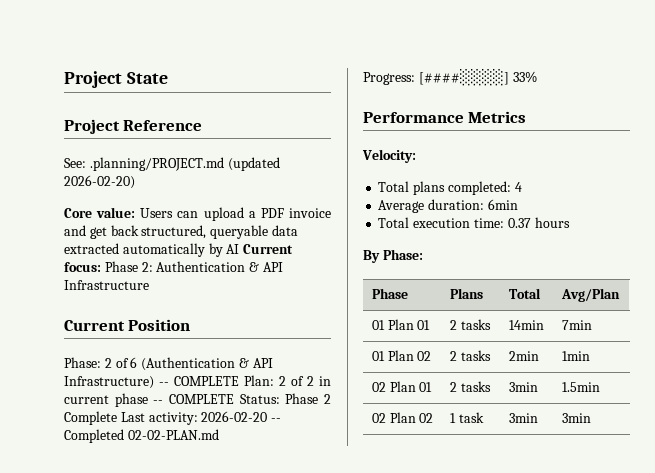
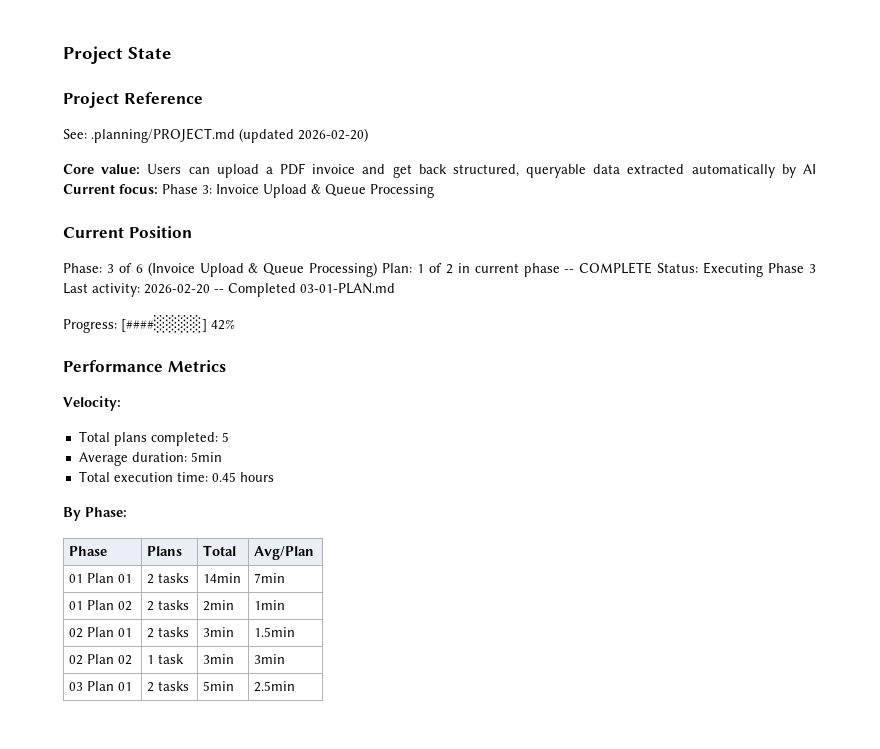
[141,261,283,272] [64,280,149,290] 2: Authentication & API Infrastructure -> [202,184,434,198] 3: Invoice Upload & Queue Processing
[104,358,112,368] 2 -> [106,264,114,273] 3
[141,357,273,371] [64,375,286,389] (Authentication & API Infrastructure) -- COMPLETE Plan: 2 -> [147,262,425,277] (Invoice Upload & Queue Processing) Plan: 1
[285,393,331,404] [64,411,117,425] Phase 2 Complete -> [703,262,817,277] Executing Phase 3
[127,429,219,440] 02-02-PLAN.md -> [300,283,395,294] 03-01-PLAN.md
[512,71,537,83] 33% -> [211,319,235,330] 42%
[514,182,522,192] 4 -> [221,432,229,442] 5
[487,199,518,210] 6min -> [190,452,222,462] 5min
[507,218,531,228] 0.37 -> [211,472,236,482] 0.45
(591, 418) none -> [69,681,133,691] [147,681,190,692] [203,681,235,691] [254,681,296,692] // 03 Plan 01 | 2 tasks | 5min | 2.5min

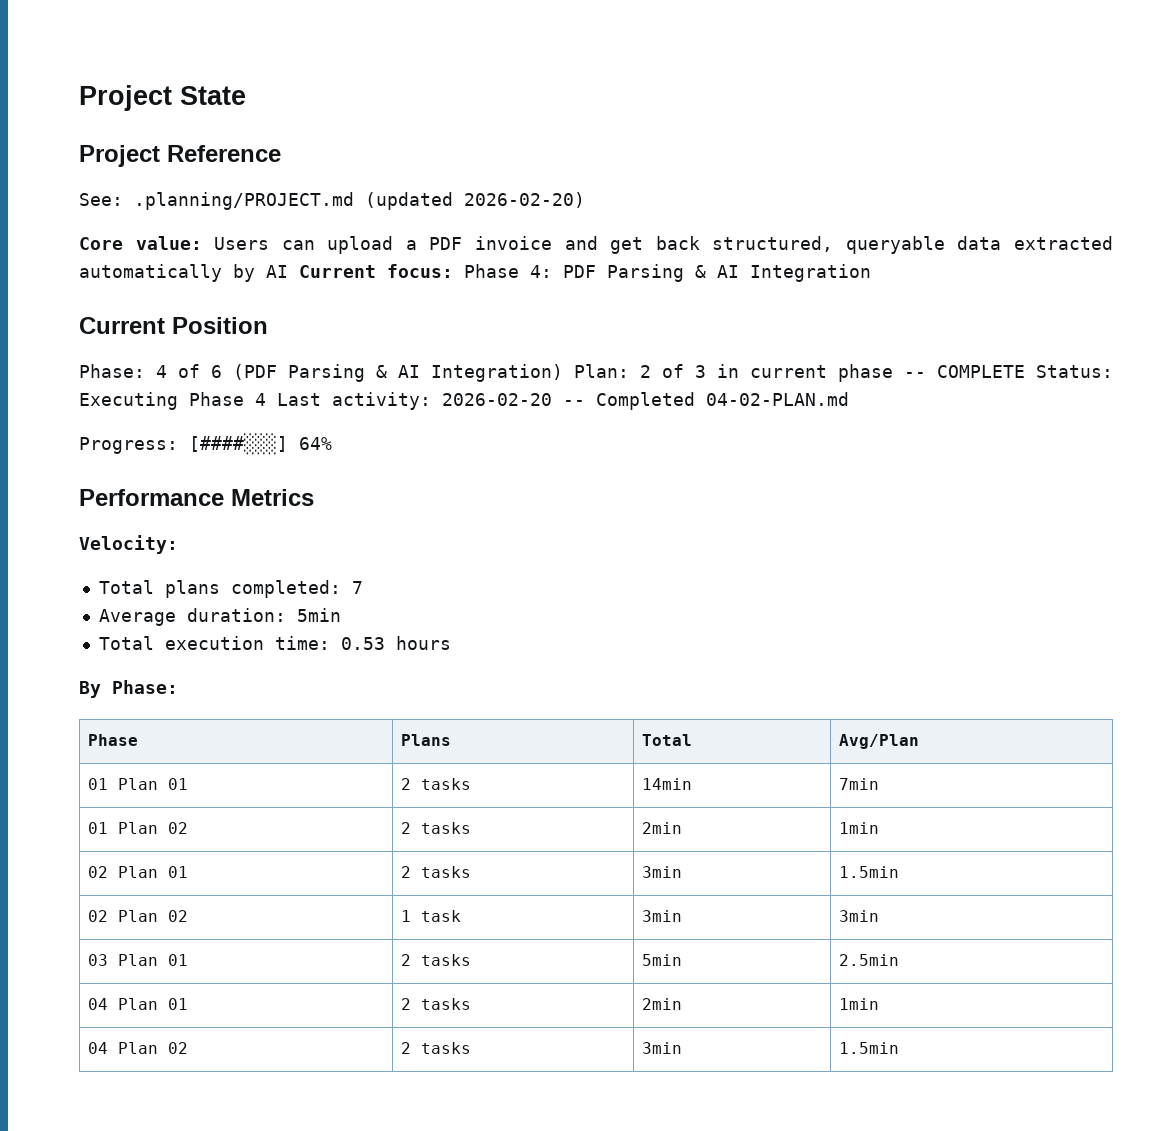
[202,184,434,198] 3: Invoice Upload & Queue Processing -> [530,264,871,282] 4: PDF Parsing & AI Integration
[106,264,114,273] 3 -> [156,365,167,378] 4
[147,262,453,277] (Invoice Upload & Queue Processing) Plan: 1 of 2 -> [233,364,706,382] (PDF Parsing & AI Integration) Plan: 2 of 3
[809,264,817,273] 3 -> [255,393,266,406] 4
[300,283,395,294] 03-01-PLAN.md -> [706,392,849,406] 04-02-PLAN.md
[121,315,235,333] [####░░░░] 42% -> [189,433,332,455] [####░░░] 64%
[221,432,229,442] 5 -> [351,581,363,594] 7
[211,472,236,482] 0.45 -> [340,637,385,650] 0.53
(296, 686) none -> [88,998,189,1010] [401,998,472,1010] [642,998,683,1010] [839,998,880,1010] [88,1042,189,1054] [401,1042,472,1054] [642,1042,683,1054] [839,1042,900,1054] // 04 Plan 01 | 2 tasks | 2min | 1min // 04 Plan 02 | 2 tasks | 3min | 1.5min

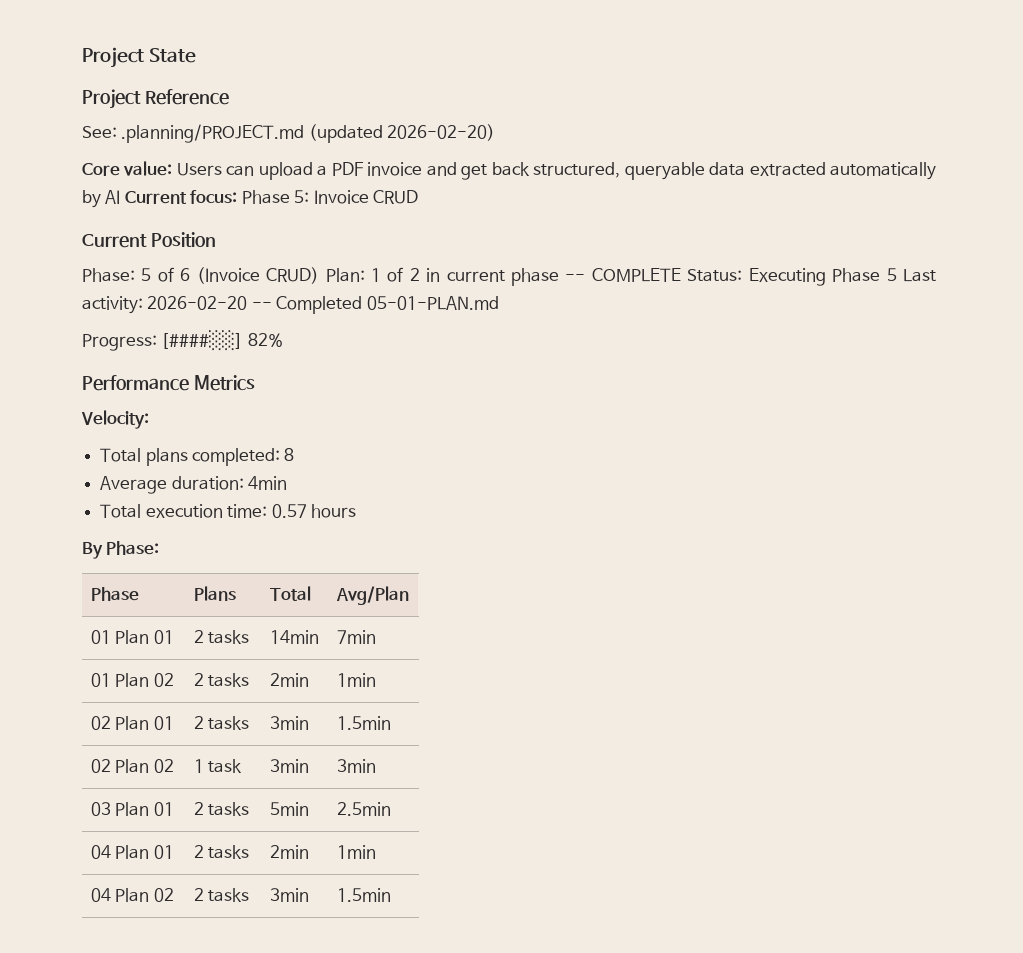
[530,264,871,282] 4: PDF Parsing & AI Integration -> [294,190,419,204] 5: Invoice CRUD
[156,365,167,378] 4 -> [141,268,152,281] 5
[233,364,706,382] (PDF Parsing & AI Integration) Plan: 2 of 3 -> [196,267,420,284] (Invoice CRUD) Plan: 1 of 2
[255,393,266,406] 4 -> [886,268,897,281] 5
[706,392,849,406] 04-02-PLAN.md -> [366,296,499,310] 05-01-PLAN.md
[189,433,332,455] [####░░░] 64% -> [161,330,283,351] [####░░] 82%
[351,581,363,594] 7 -> [284,448,295,461] 8
[296,608,341,622] 5min -> [248,476,288,490] 4min
[340,637,385,650] 0.53 -> [271,504,307,518] 0.57

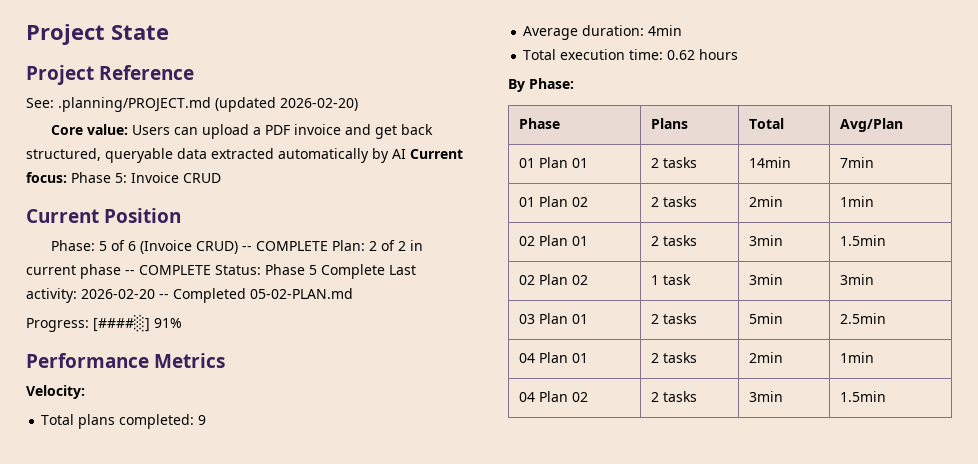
[325,268,381,282] Plan: 1 -> [241,240,377,251] -- COMPLETE Plan: 2
[748,268,826,286] Executing -> (261, 270) none
(897, 274) none -> [321,264,385,279] Complete
[366,296,499,310] 05-01-PLAN.md -> [250,288,353,299] 05-02-PLAN.md
[161,330,283,351] [####░░] 82% -> [93,315,182,332] [####░] 91%
[284,448,295,461] 8 -> [198,415,207,425] 9
[271,504,307,518] 0.57 -> [667,50,696,60] 0.62

